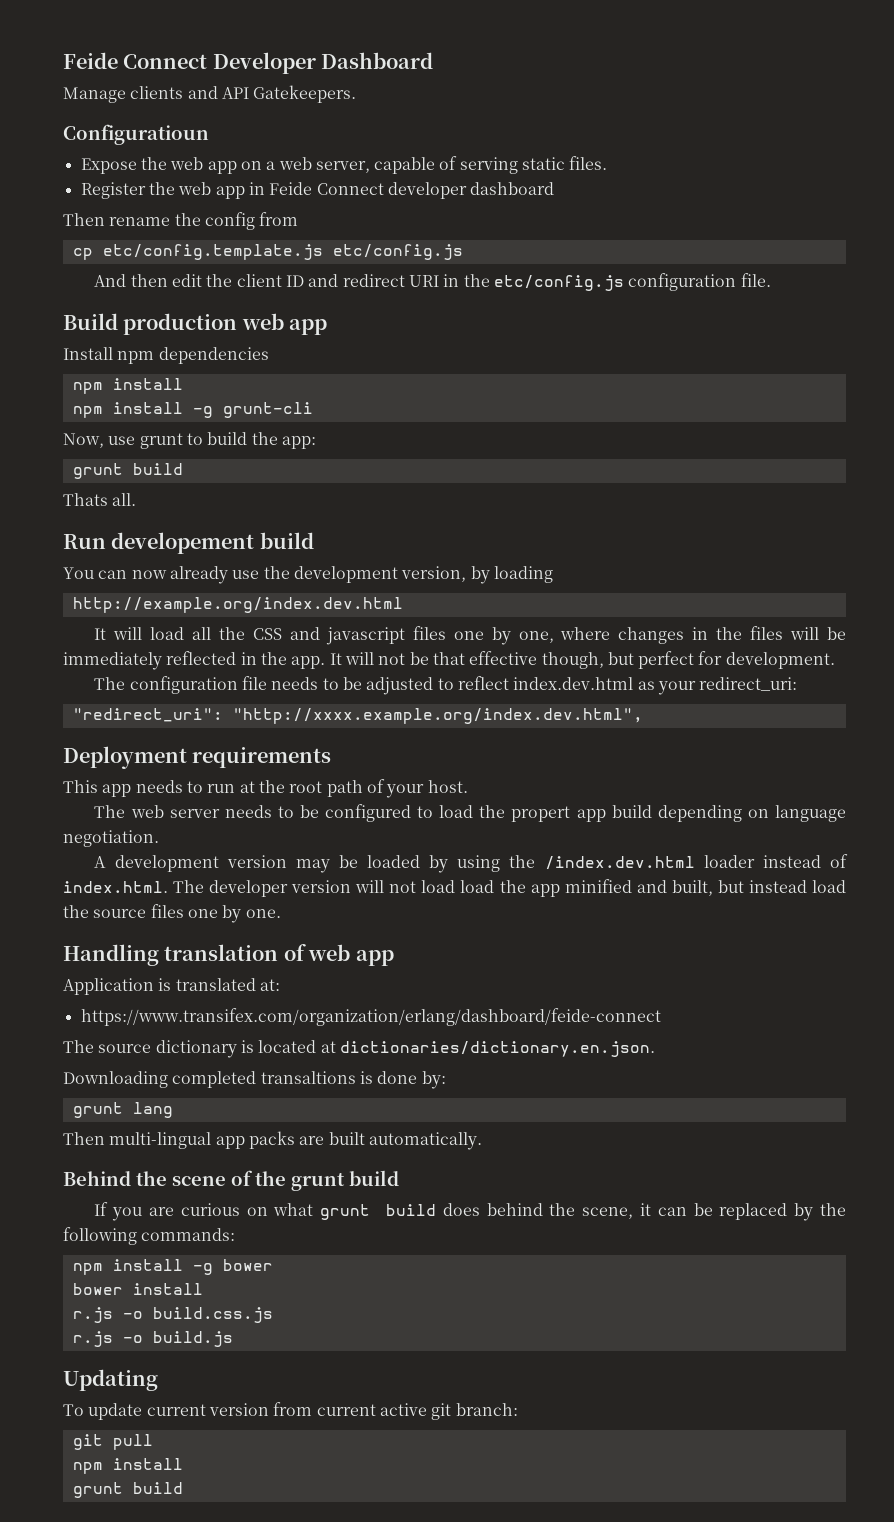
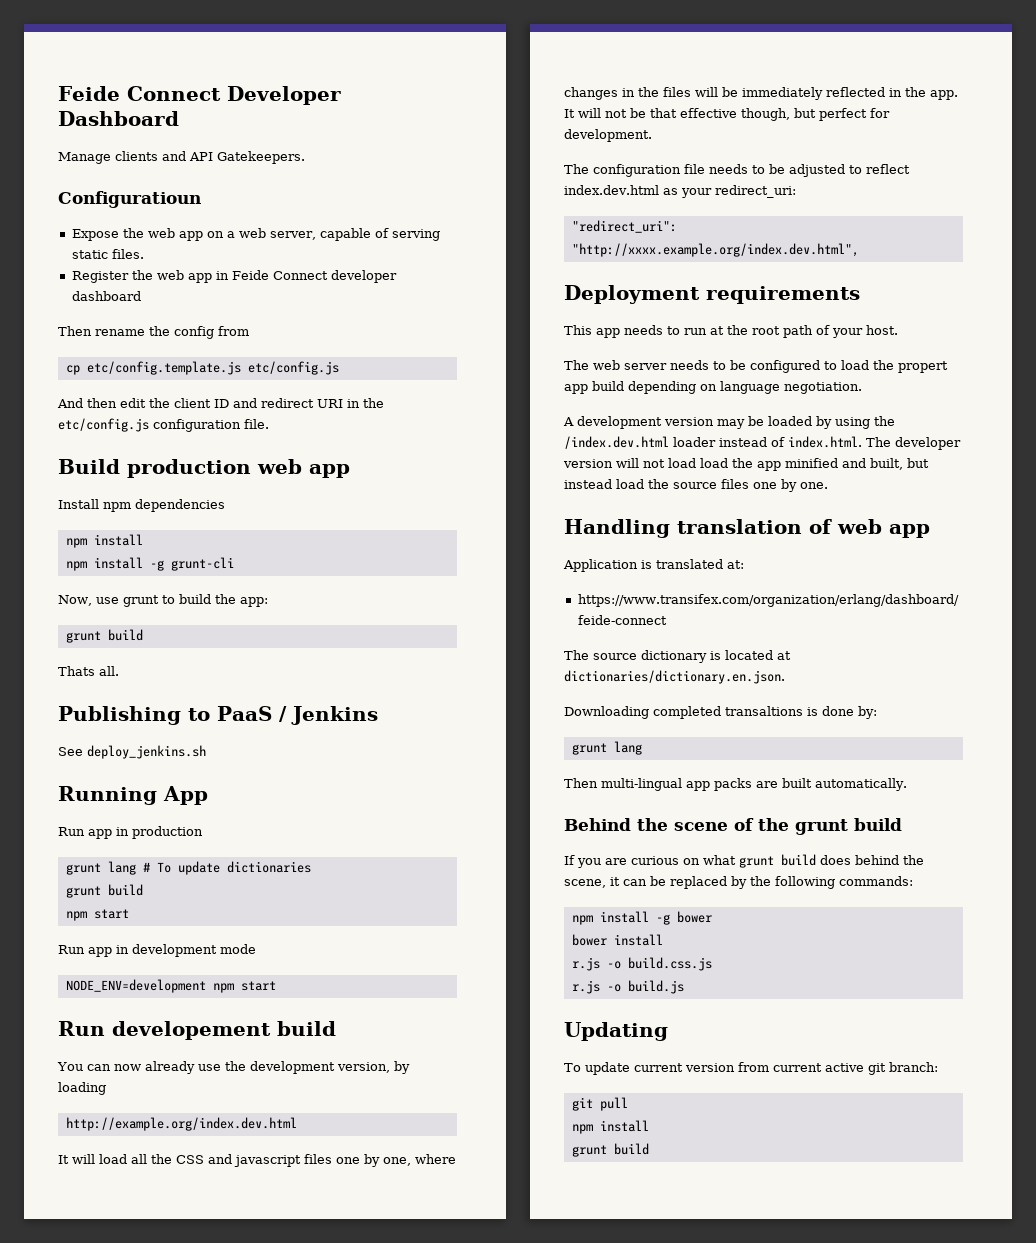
(137, 499) none -> [58,706,378,725] [58,745,206,759] [58,786,208,805] [58,826,203,839] [65,861,311,875] [65,884,143,898] [65,909,129,921] [58,944,256,957] [65,979,276,993] // Publishing to PaaS / Jenkins // See deploy_jenkins.sh // Running App // Run app in production // grunt lang # To update dictionaries // grunt build // npm start // Run app in development mode // NODE_ENV=development npm start

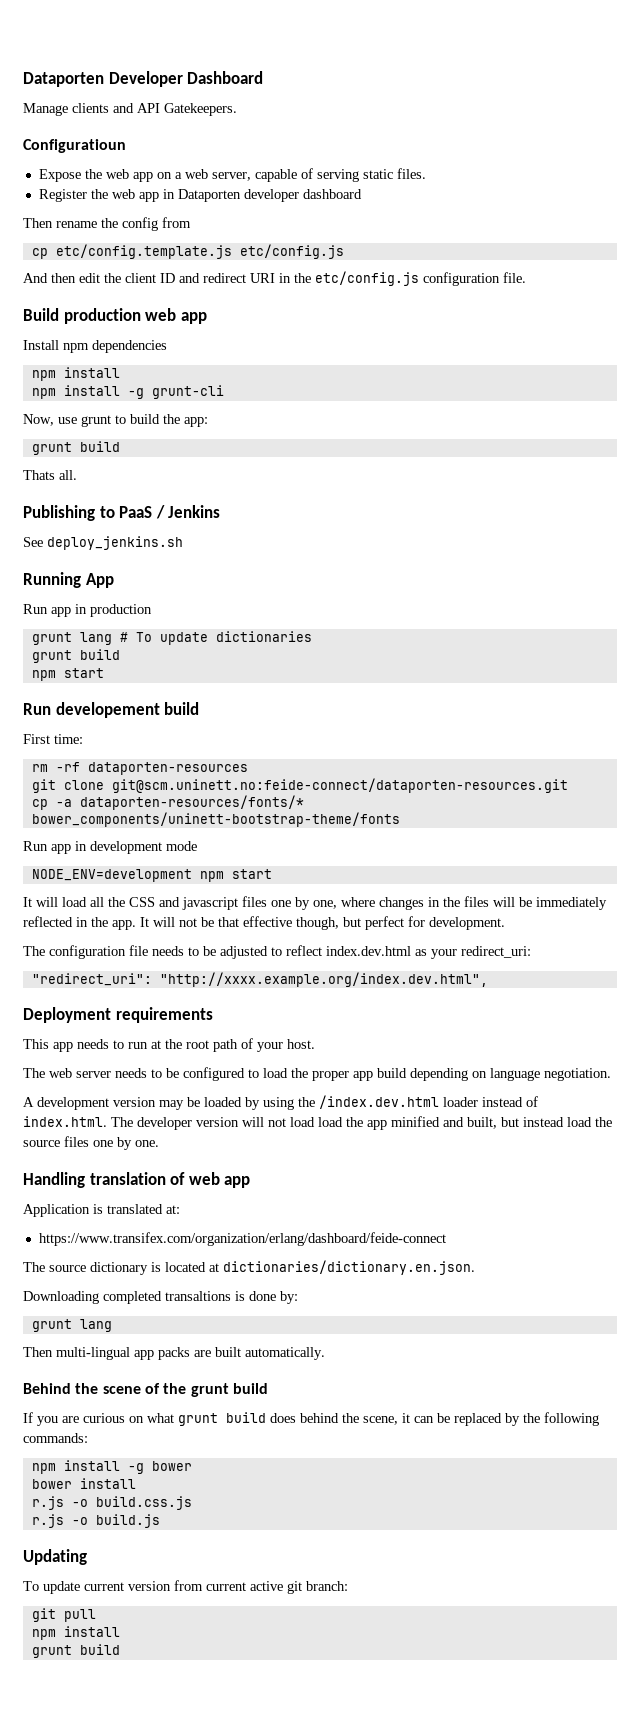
[58,86,221,101] Feide Connect -> [23,72,104,87] Dataporten
[231,270,328,280] Feide Connect -> [177,189,241,202] Dataporten
(129, 914) none -> [23,702,200,718] [23,734,83,744] [31,762,248,775] [31,778,568,793] [31,795,304,810] [31,812,400,827] // Run developement build // First time: // rm -rf dataporten-resources // git clone git@scm.uninett.no:feide-connect/dataporten-resources.git // cp -a dataporten-resources/fonts/* bower_components/uninett-bootstrap-theme/fonts
[58,1021,336,1040] [57,1061,410,1074] [58,1082,106,1095] [65,1117,297,1131] // Run developement build // You can now already use the development version, by loading // http://example.org/index.dev.html -> (272, 874) none
[898,361,948,373] propert -> [312,1071,349,1081] proper

